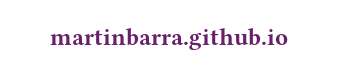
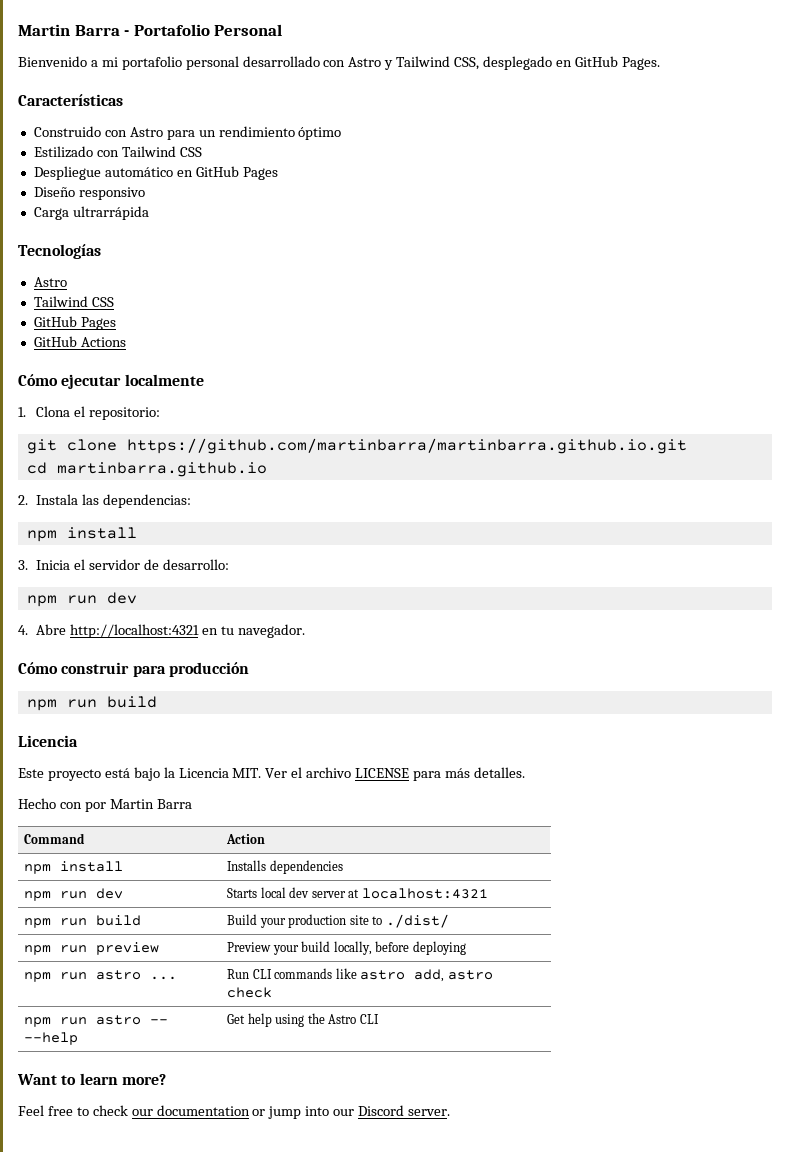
[50,28,288,50] martinbarra.github.io -> [18,24,283,36] [18,56,660,70] [18,94,123,106] [33,126,342,140] [33,146,202,158] [33,166,278,180] [33,187,145,200] [33,206,149,220] [18,244,101,259] [33,277,67,287] [33,296,114,307] [33,316,116,330] [33,336,126,347] [18,374,204,389] [18,406,160,420] [26,438,687,454] [26,462,267,477] [18,494,191,508] [26,527,137,542] [18,559,229,570] [26,592,137,607] [18,624,305,638] [18,662,249,677] [26,696,157,711] [18,735,78,747] [18,767,525,781] [18,798,192,812] [24,833,86,844] [226,834,266,844] [24,861,124,874] [227,860,343,874] [24,888,124,901] [227,887,488,899] [24,915,142,928] [227,914,449,928] [24,942,160,955] [227,941,466,955] [24,970,178,982] [227,968,493,982] [227,987,273,998] [24,1015,169,1027] [24,1032,79,1045] [227,1013,379,1027] [17,1073,166,1085] [18,1105,451,1119] Martin Barra - Portafolio Personal // Bienvenido a mi portafolio personal desarrollado con Astro y Tailwind CSS, desplegado en GitHub Pages. // Características // Construido con Astro para un rendimiento óptimo // Estilizado con Tailwind CSS // Despliegue automático en GitHub Pages // Diseño responsivo // Carga ultrarrápida // Tecnologías // Astro // Tailwind CSS // GitHub Pages // GitHub Actions // Cómo ejecutar localmente // 1. Clona el repositorio: // git clone https://github.com/martinbarra/martinbarra.github.io.git // cd martinbarra.github.io // 2. Instala las dependencias: // npm install // 3. Inicia el servidor de desarrollo: // npm run dev // 4. Abre http://localhost:4321 en tu navegador. // Cómo construir para producción // npm run build // Licencia // Este proyecto está bajo la Licencia MIT. Ver el archivo LICENSE para más detalles. // Hecho con por Martin Barra // Command | Action // npm install | Installs dependencies // npm run dev | Starts local dev server at localhost:4321 // npm run build | Build your production site to ./dist/ // npm run preview | Preview your build locally, before deploying // npm run astro ... | Run CLI commands like astro add, astro check // npm run astro -- --help | Get help using the Astro CLI // Want to learn more? // Feel free to check our documentation or jump into our Discord server.

